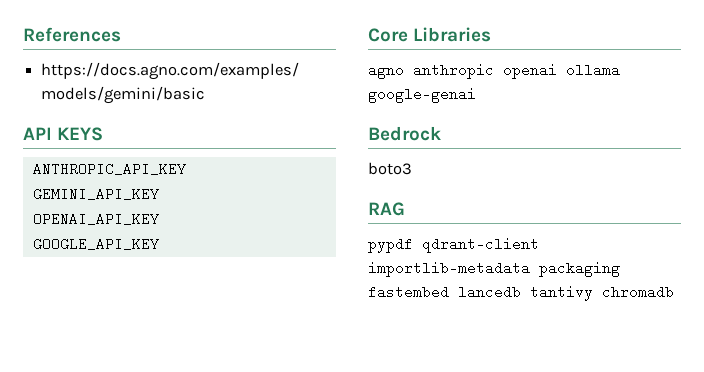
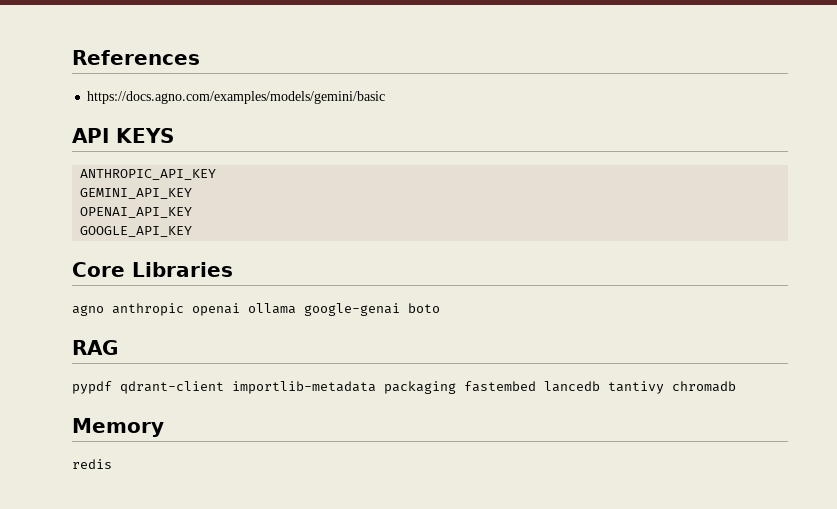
[368,126,441,141] [368,162,412,175] // Bedrock // boto3 -> [408,303,440,313] boto
(674, 292) none -> [72,418,164,437] [72,459,112,469] // Memory // redis

